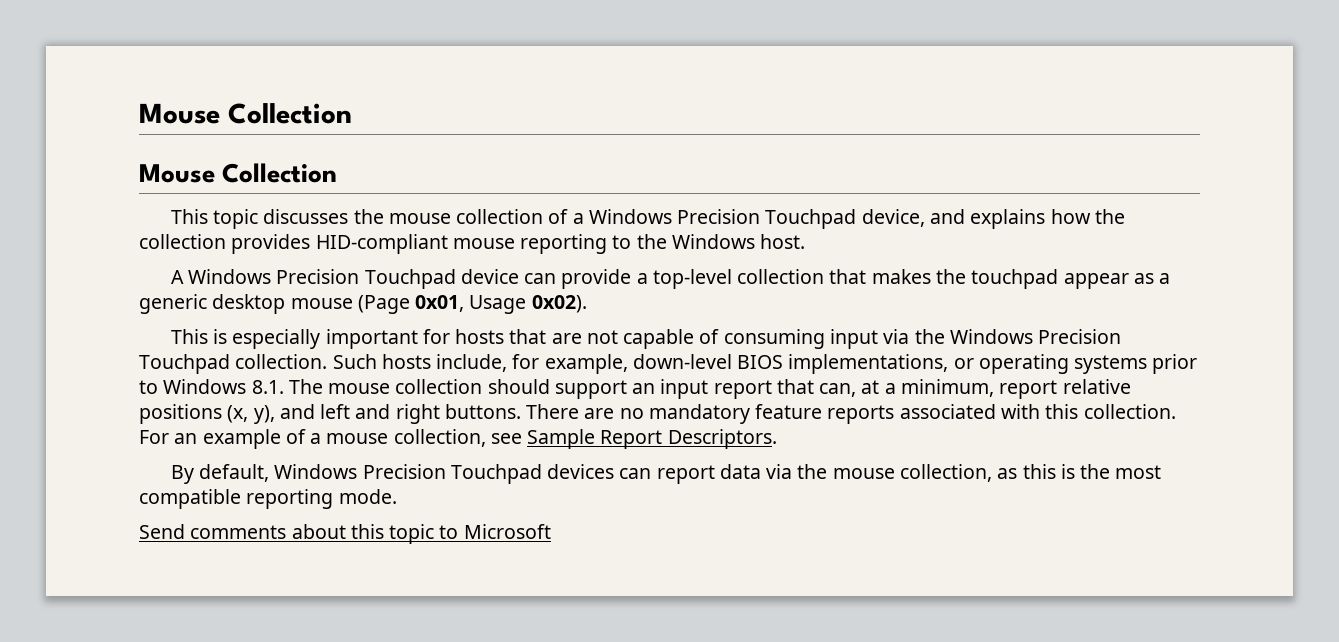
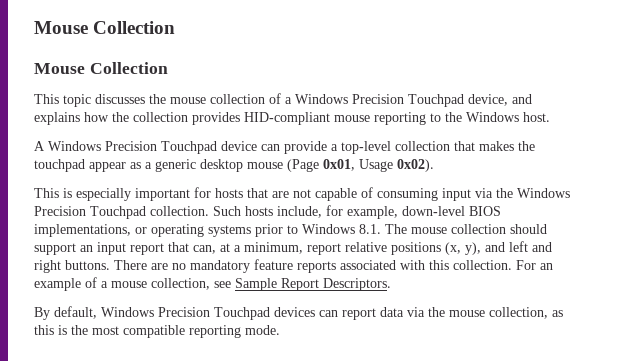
[139,524,551,544] // Send comments about this topic to Microsoft -> (280, 330) none

